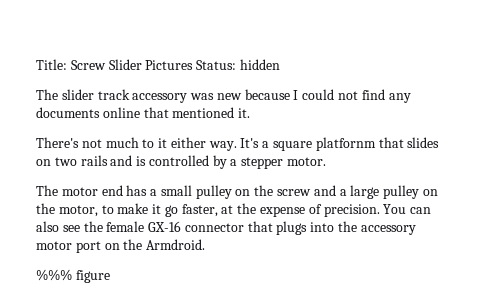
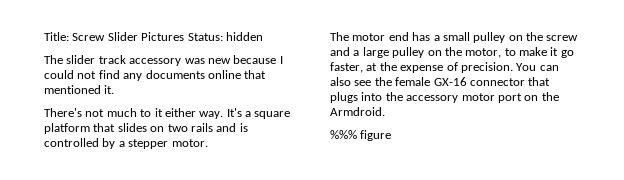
[315,137,376,151] platfornm -> [44,123,90,134] platform

